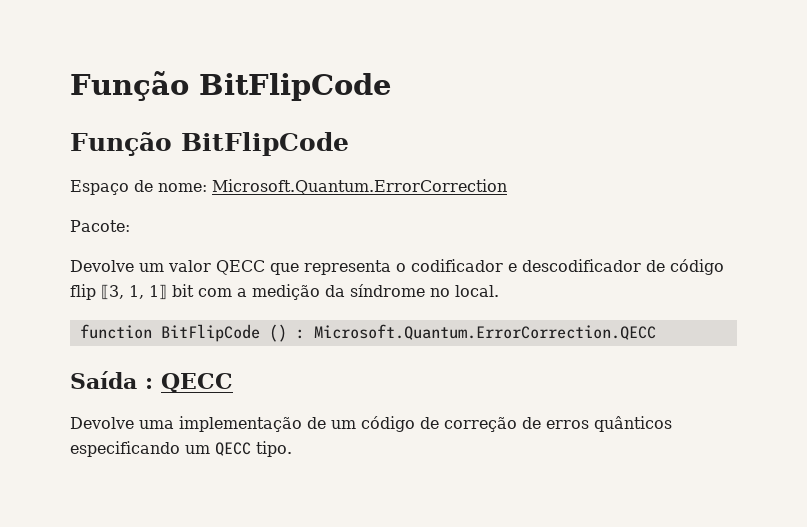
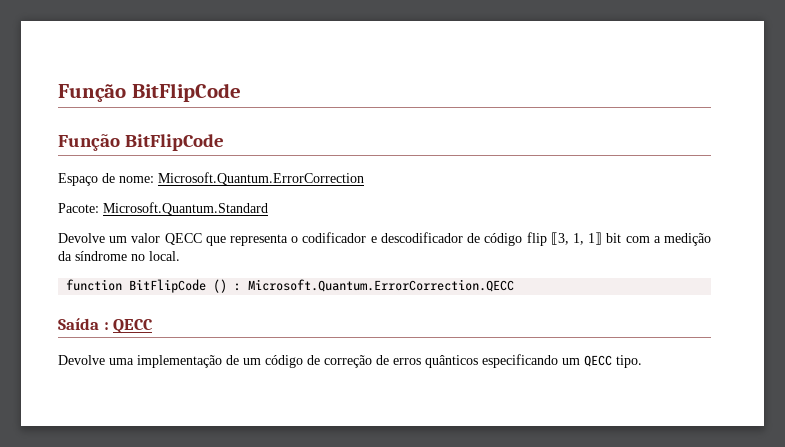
(130, 226) none -> [103,202,268,215] Microsoft.Quantum.Standard

